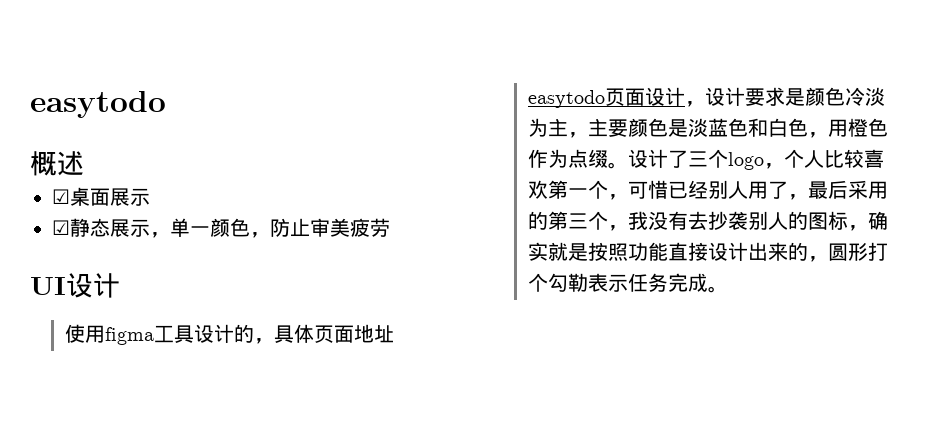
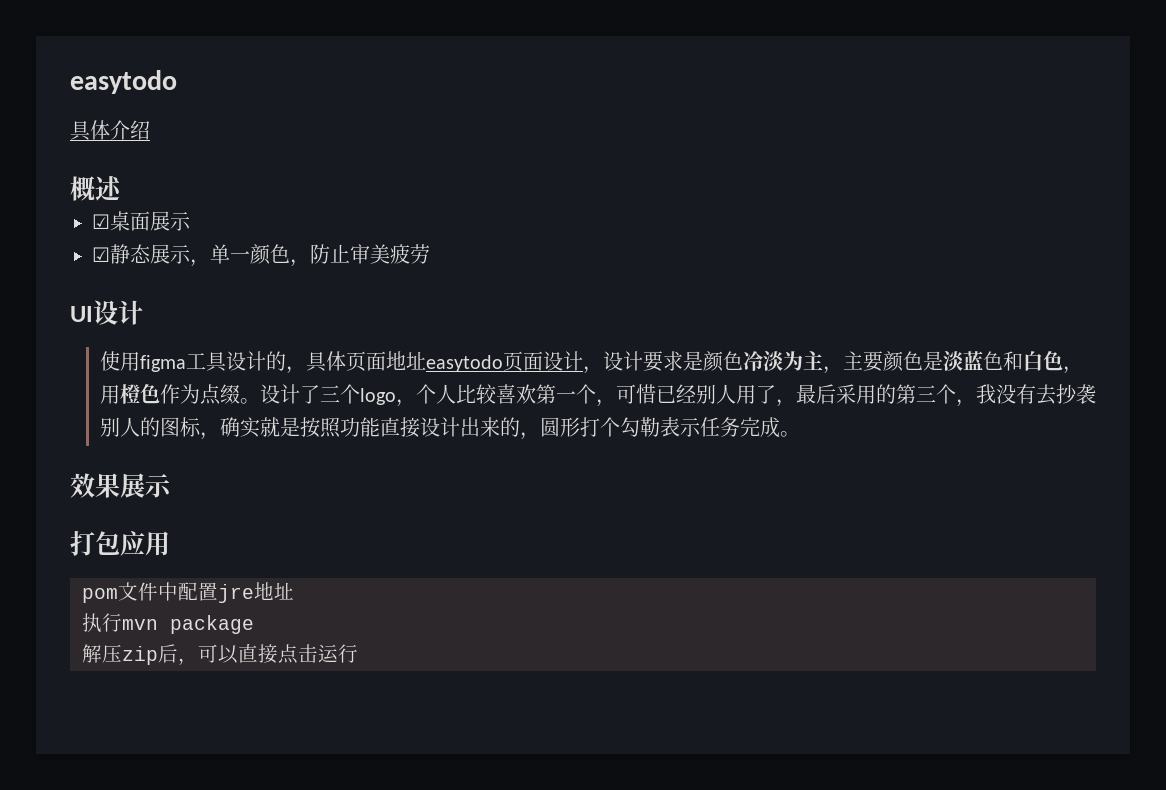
[30,91,166,118] easytodo -> [70,70,177,94] [70,120,150,141] easytodo // 具体介绍
(729, 289) none -> [70,473,172,498] [70,531,170,556] [82,582,294,603] [82,613,254,634] [82,643,358,665] // 效果展示 // 打包应用 // pom文件中配置jre地址 // 执行mvn package // 解压zip后，可以直接点击运行

